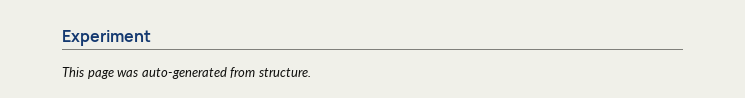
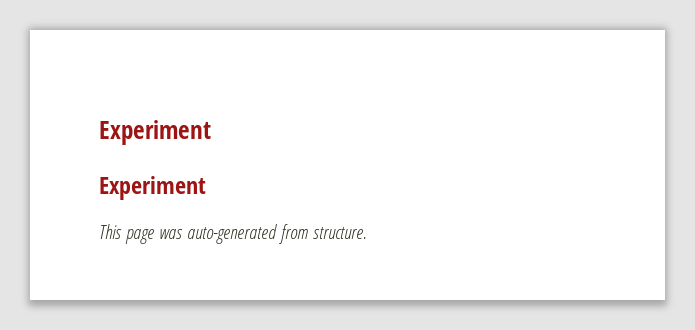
[62,30,151,46] Experiment -> [99,120,211,145] [99,176,206,200] Experiment // Experiment

